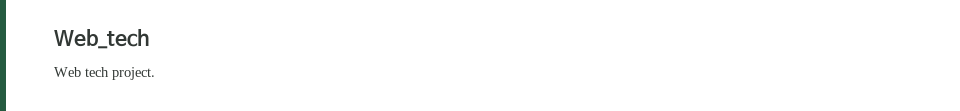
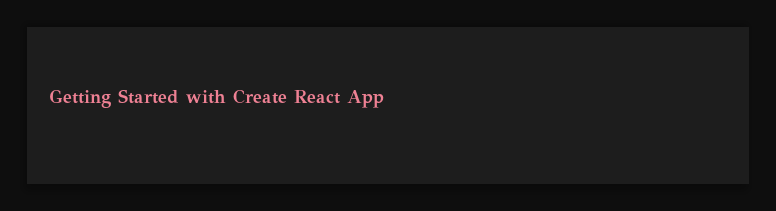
[54,29,149,49] [54,67,155,80] Web_tech // Web tech project. -> [49,89,384,108] Getting Started with Create React App

